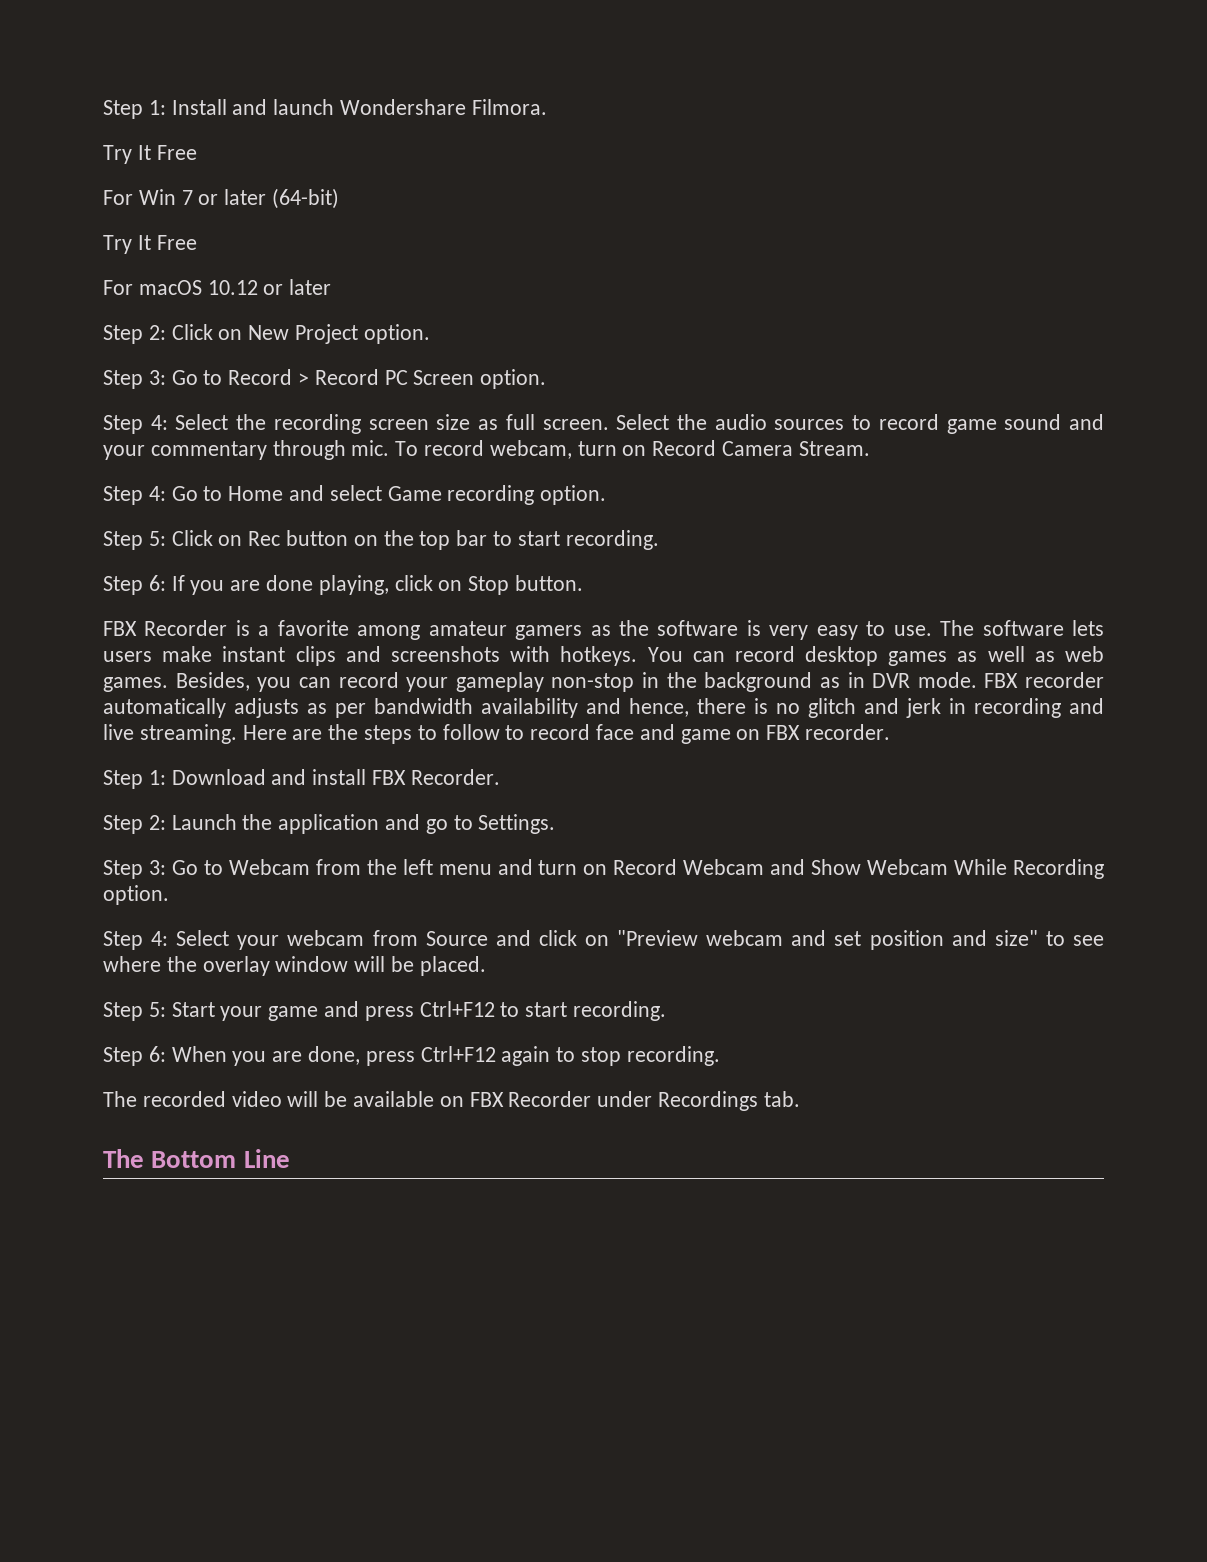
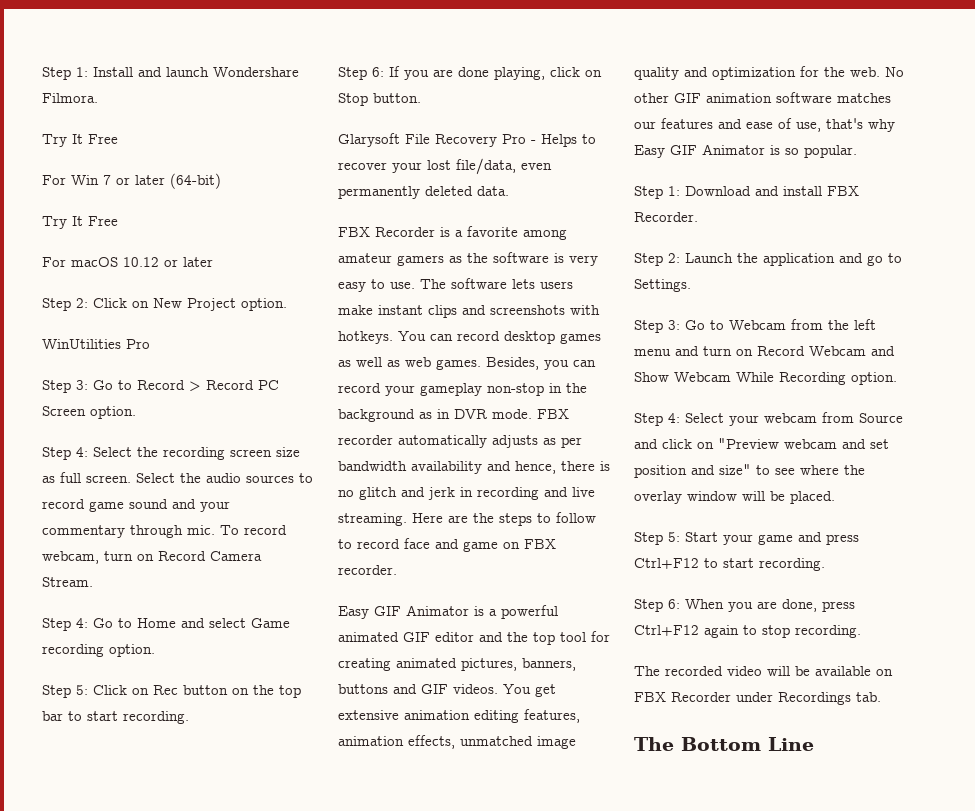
(430, 334) none -> [42,339,150,349] // WinUtilities Pro
(584, 583) none -> [338,133,596,147] [338,158,552,175] [338,186,509,199] // Glarysoft File Recovery Pro - Helps to recover your lost file/data, even permanently deleted data.
(891, 732) none -> [338,605,558,619] [338,631,610,645] [338,658,576,671] [338,684,556,697] [338,709,580,723] [338,735,576,749] [634,66,904,80] [634,92,891,103] [634,118,895,132] [634,144,857,158] // Easy GIF Animator is a powerful animated GIF editor and the top tool for creating animated pictures, banners, buttons and GIF videos. You get extensive animation editing features, animation effects, unmatched image quality and optimization for the web. No other GIF animation software matches our features and ease of use, that's why Easy GIF Animator is so popular.

